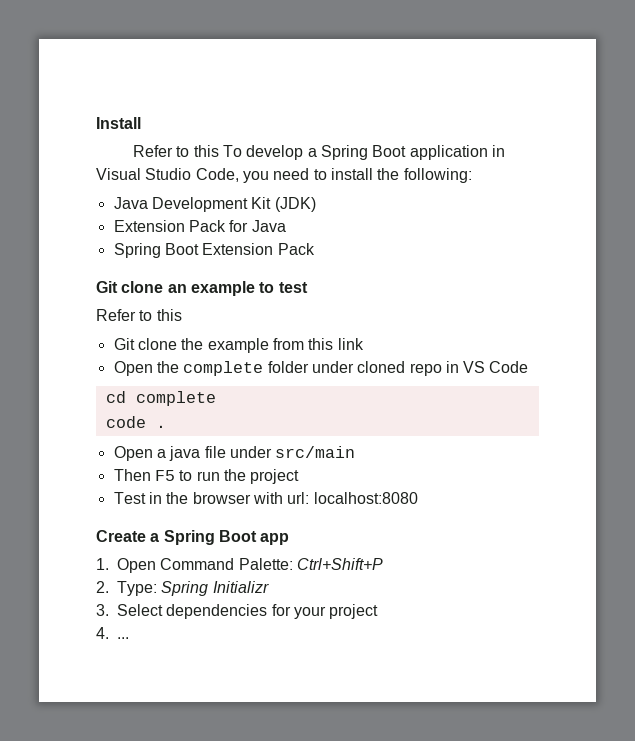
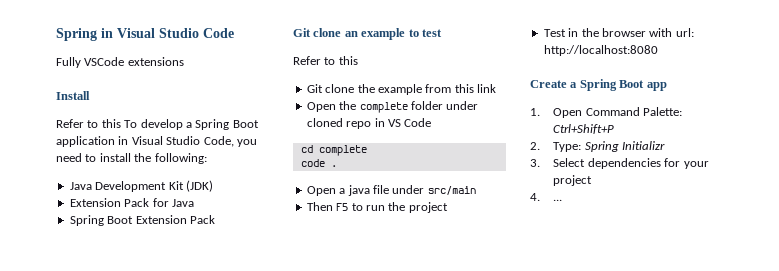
(96, 123) none -> [56,28,234,41] [56,57,184,68] Spring in Visual Studio Code // Fully VSCode extensions //
[313,492,418,504] localhost:8080 -> [543,45,658,56] http://localhost:8080

